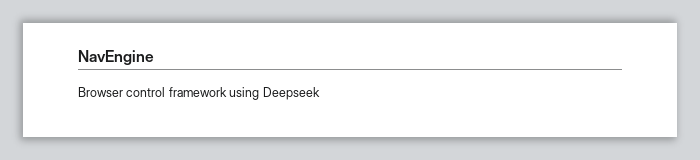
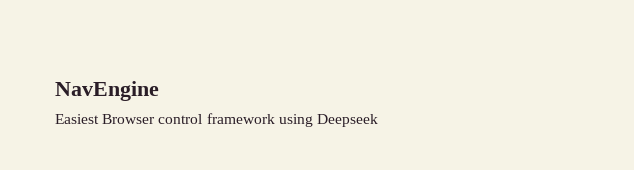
(154, 57) none -> [55,114,99,124] Easiest

